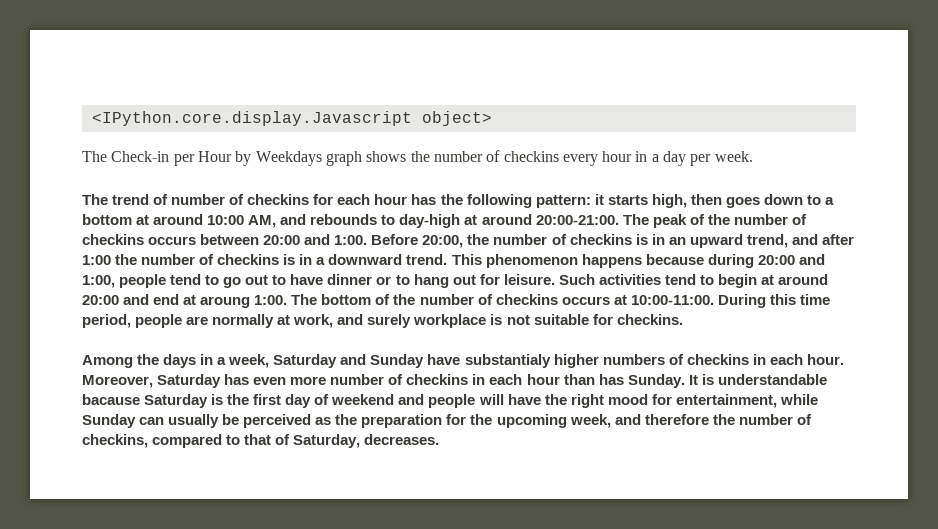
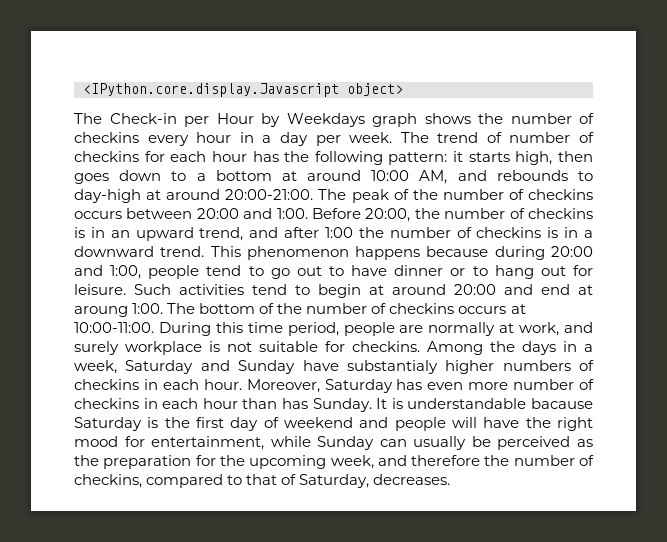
(753, 156) // -> (393, 137) none
(683, 319) // -> (420, 346) none

